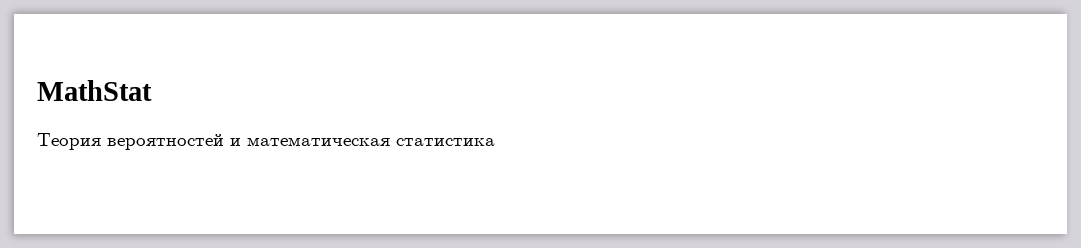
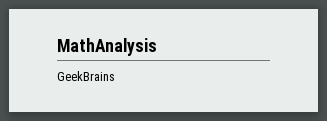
[37,80,152,101] [37,133,495,150] MathStat // Теория вероятностей и математическая статистика -> [57,38,157,56] [57,71,115,81] MathAnalysis // GeekBrains

